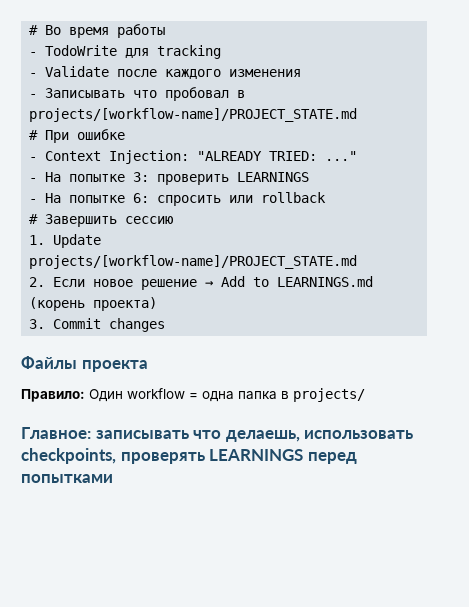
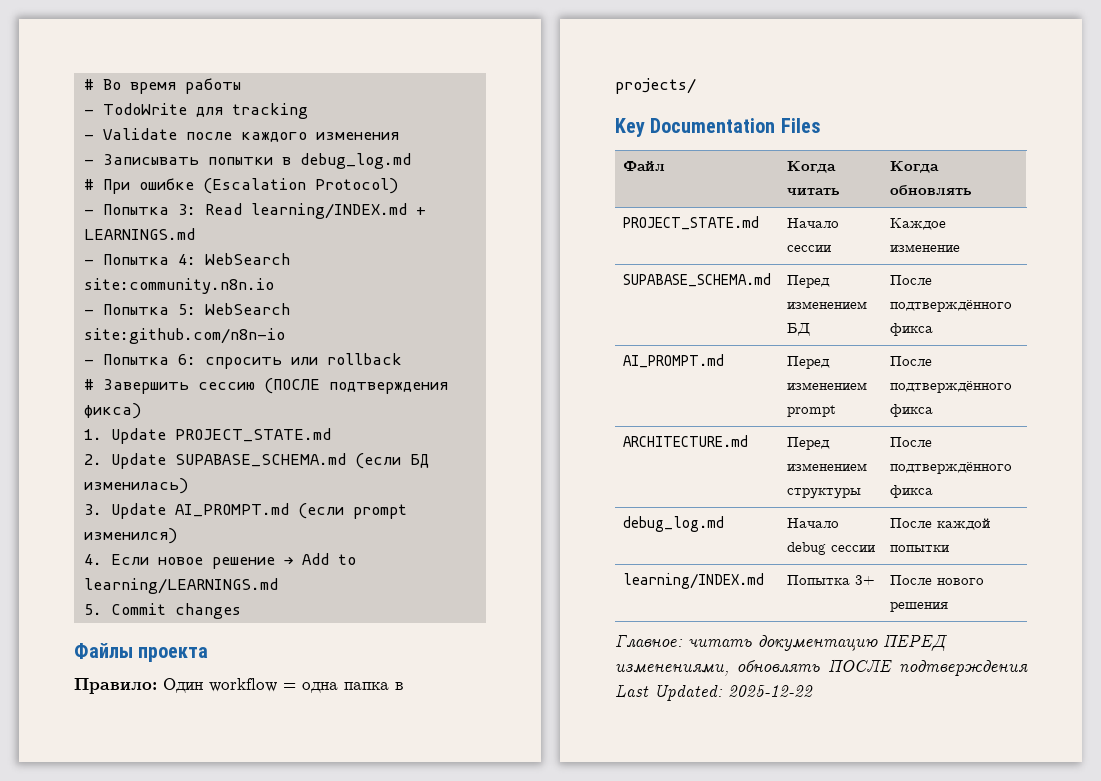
[133,87,246,101] [29,108,358,122] что пробовал в projects/[workflow-name]/PROJECT_STATE.md -> [207,153,411,169] попытки в debug_log.md
[29,150,358,164] [29,172,310,185] [29,193,126,203] // - Context Injection: "ALREADY TRIED: ..." // - На попытке 3: проверить LEARNINGS // - На попытке -> [202,178,398,194] [83,203,426,219] [83,228,195,240] [83,253,290,265] [83,278,274,294] [83,303,290,315] [83,328,285,344] [83,354,169,365] (Escalation Protocol) // - Попытка 3: Read learning/INDEX.md + LEARNINGS.md // - Попытка 4: WebSearch site:community.n8n.io // - Попытка 5: WebSearch site:github.com/n8n-io // - Попытка
(174, 220) none -> [263,378,448,394] [83,403,141,419] (ПОСЛЕ подтверждения фикса)
[29,255,358,269] projects/[workflow-name]/PROJECT_STATE.md -> [174,428,331,442] PROJECT_STATE.md
(46, 282) none -> [110,453,429,469] [83,478,188,494] [83,503,407,519] [83,528,177,544] [83,554,102,565] Update SUPABASE_SCHEMA.md (если БД изменилась) // 3. Update AI_PROMPT.md (если prompt изменился) // 4.
[277,276,374,287] [29,297,158,311] [29,319,46,329] LEARNINGS.md (корень проекта) // 3. -> [83,578,278,594] [83,604,102,615] learning/LEARNINGS.md // 5.
[21,427,414,442] [21,448,357,464] [21,474,113,483] Главное: записывать что делаешь, использовать checkpoints, проверять LEARNINGS перед попытками -> [615,118,821,137] [622,160,665,172] [786,161,836,173] [786,188,840,195] [889,161,939,173] [889,185,972,195] [622,216,759,230] [786,218,839,228] [786,245,831,252] [889,218,946,230] [889,244,960,252] [622,273,771,287] [786,275,830,288] [786,301,867,309] [786,323,810,336] [889,275,932,285] [889,300,1012,312] [889,323,933,336] [622,354,724,368] [786,356,830,369] [786,382,867,390] [786,405,836,417] [889,356,932,366] [889,381,1012,393] [889,404,933,417] [622,435,748,447] [786,437,830,450] [786,463,867,471] [786,488,861,499] [889,437,932,447] [889,462,1012,474] [889,485,933,498] [622,516,724,532] [786,518,839,528] [786,542,875,555] [889,518,990,530] [889,545,949,552] [622,573,764,589] [786,575,875,585] [889,575,984,585] [889,602,948,612] [615,634,947,651] [615,659,1028,677] [615,685,813,701] Key Documentation Files // Файл | Когда читать | Когда обновлять // PROJECT_STATE.md | Начало сессии | Каждое изменение // SUPABASE_SCHEMA.md | Перед изменением БД | После подтверждённого фикса // AI_PROMPT.md | Перед изменением prompt | После подтверждённого фикса // ARCHITECTURE.md | Перед изменением структуры | После подтверждённого фикса // debug_log.md | Начало debug сессии | После каждой попытки // learning/INDEX.md | Попытка 3+ | После нового решения // Главное: читать документацию ПЕРЕД изменениями, обновлять ПОСЛЕ подтверждения Last Updated: 2025-12-22

